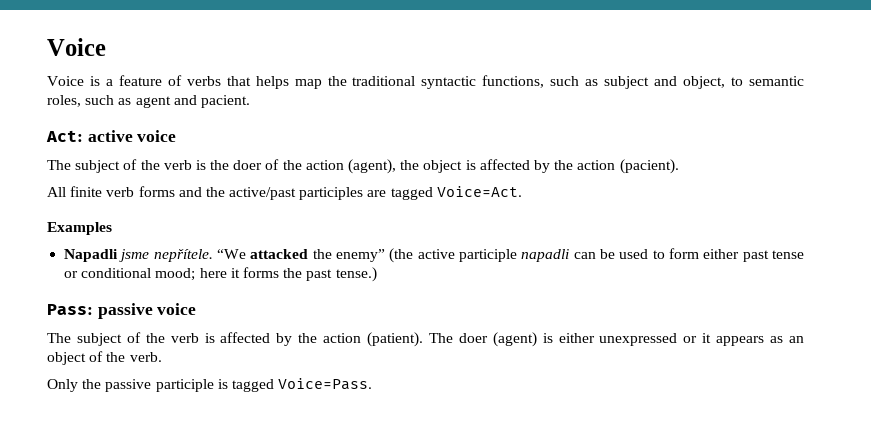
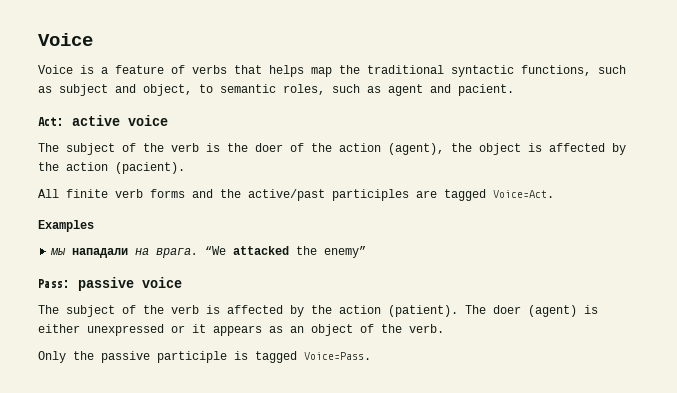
[64,249,213,262] Napadli jsme nepřítele. -> [50,248,199,258] мы нападали на врага.
[389,248,804,263] [64,267,377,282] (the active participle napadli can be used to form either past tense or conditional mood; here it forms the past tense.) -> (367, 252) none

